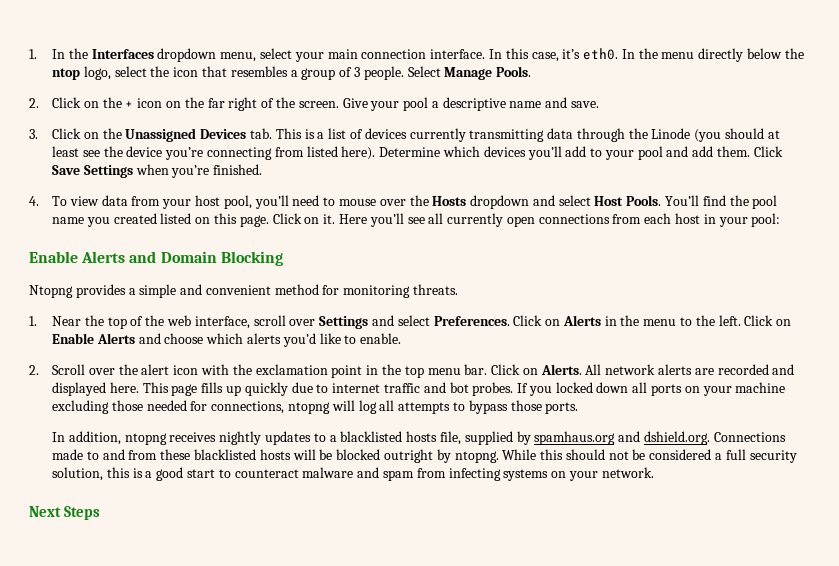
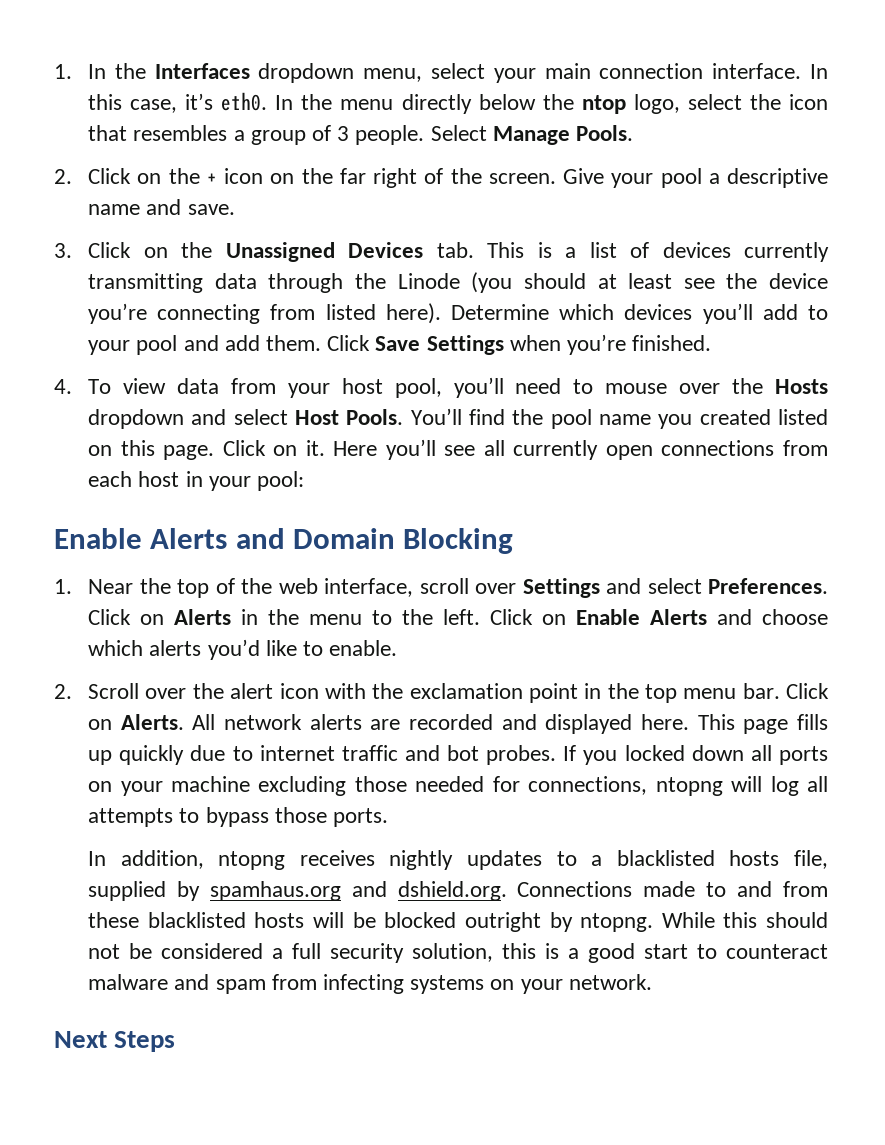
[29,284,459,298] // Ntopng provides a simple and convenient method for monitoring threats. -> (514, 541) none

